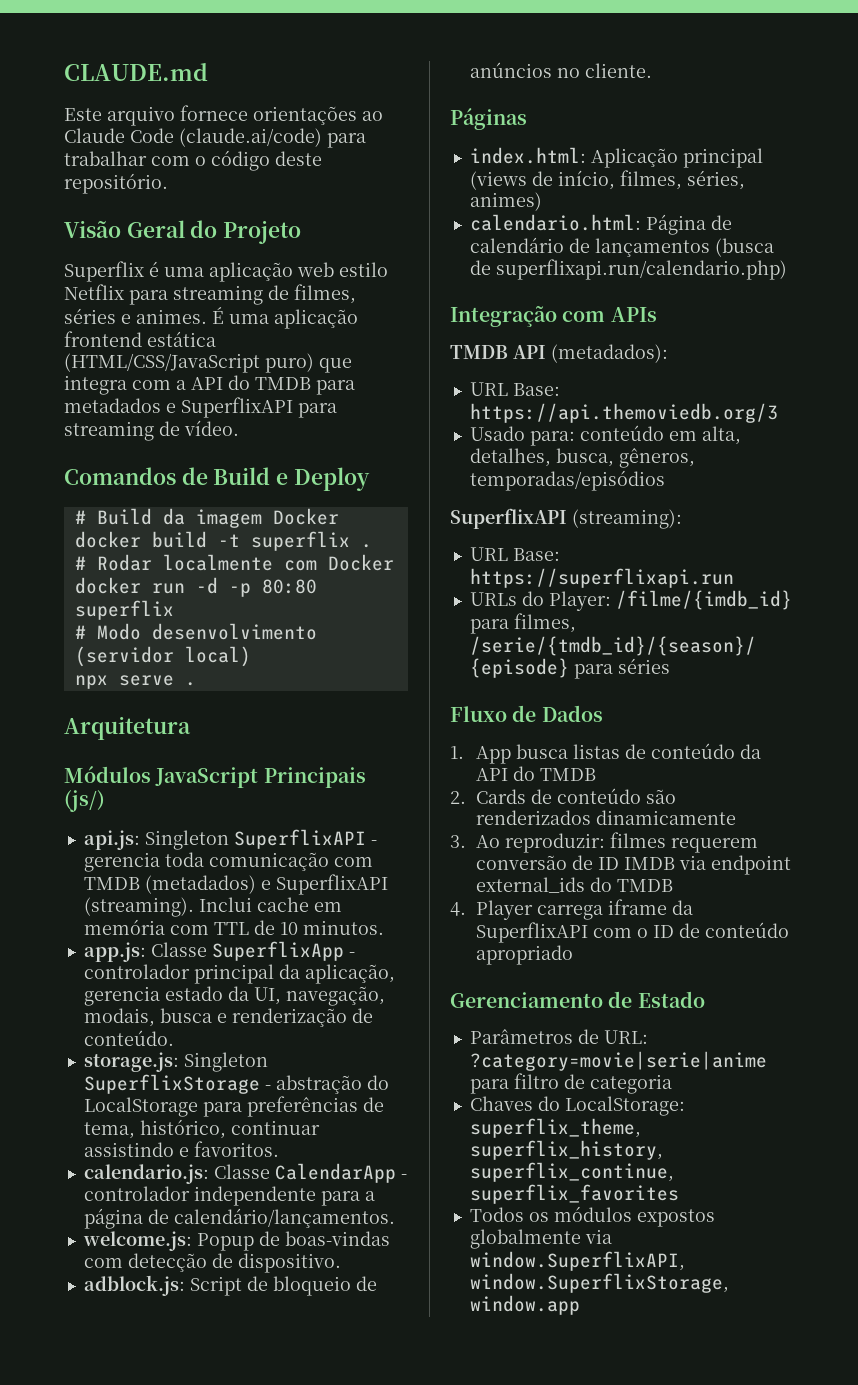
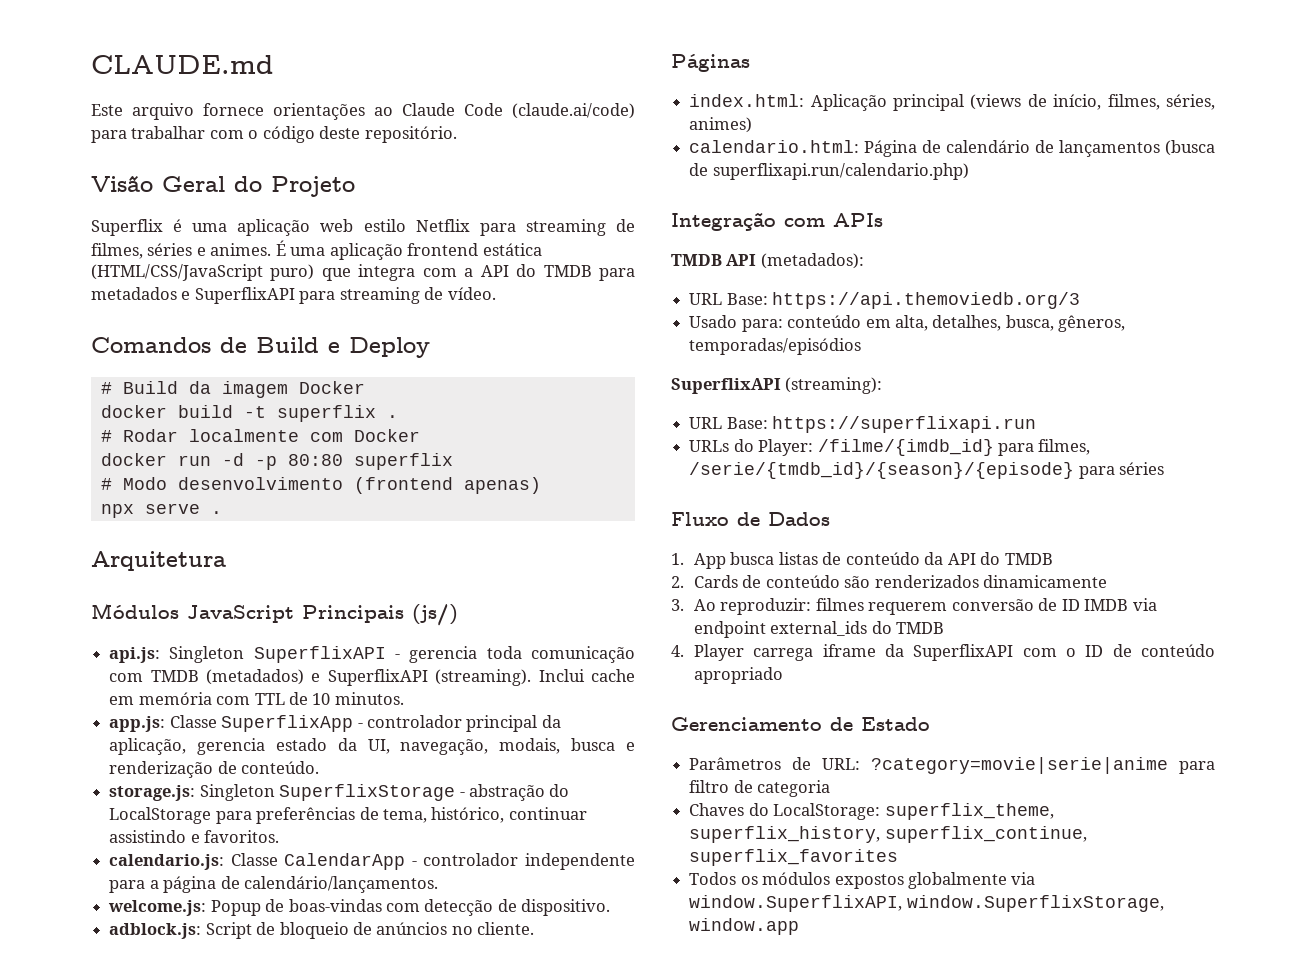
[74,646,251,667] (servidor local) -> [353,477,541,494] (frontend apenas)

